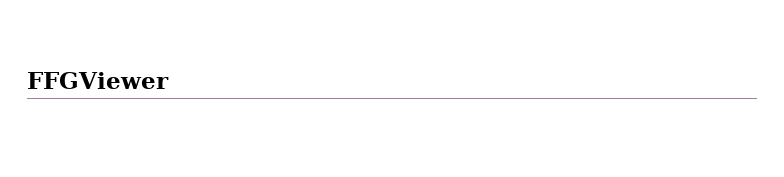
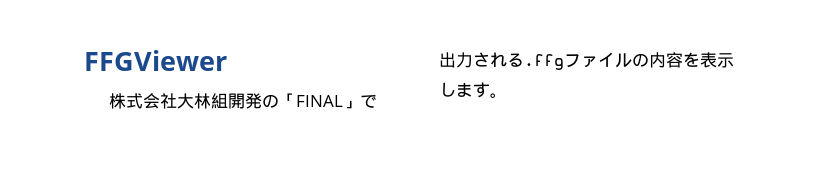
(169, 80) none -> [109,93,378,109] [439,52,734,70] [439,82,507,98] // 株式会社大林組開発の「FINAL」で出力される.ffgファイルの内容を表示します。

